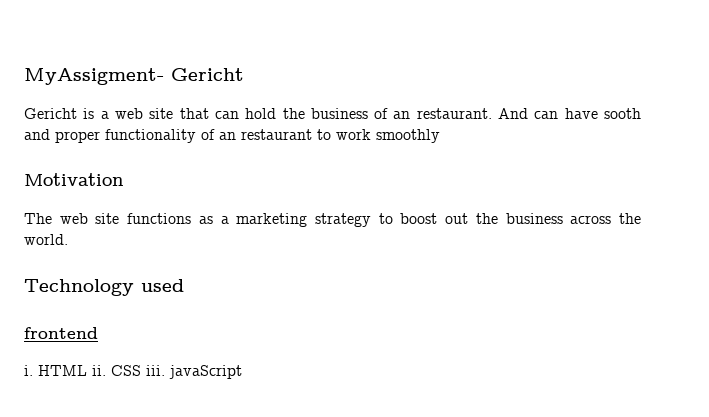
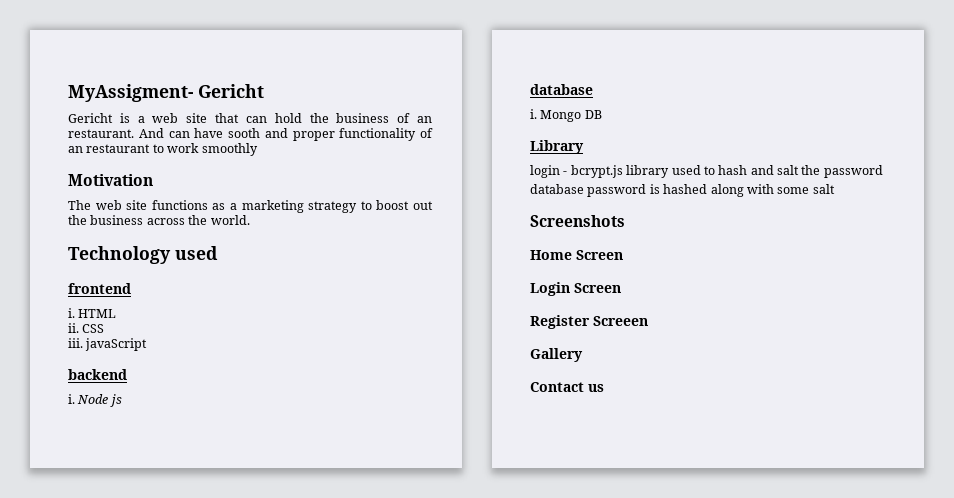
(87, 370) none -> (117, 313) //
(141, 370) none -> (105, 328) //
(242, 372) none -> [68,369,127,380] [68,394,122,407] [530,84,593,95] [530,109,602,122] [530,140,584,154] [530,165,883,178] [530,184,835,197] [530,215,625,227] [530,250,623,260] [530,282,621,296] [530,315,648,329] [530,348,583,362] [530,382,604,392] // backend // i. Node js // database // i. Mongo DB // Library // login - bcrypt.js library used to hash and salt the password // database password is hashed along with some salt // Screenshots // Home Screen // Login Screen // Register Screeen // Gallery // Contact us

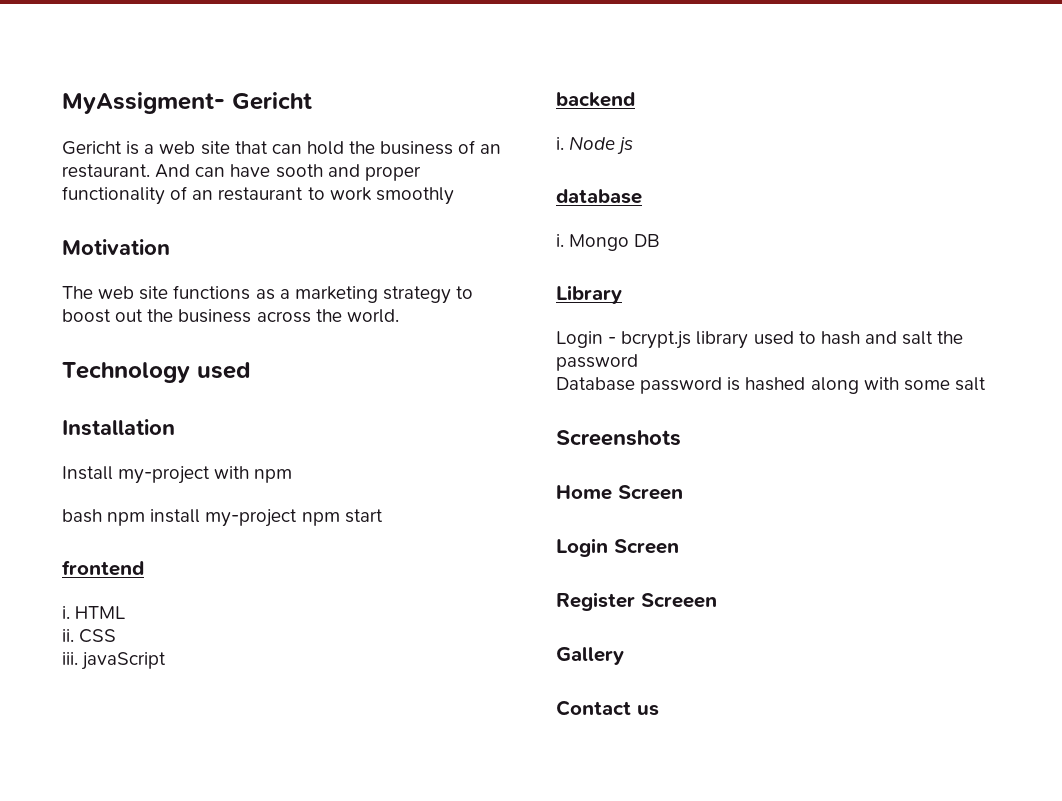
(218, 253) none -> [62,419,175,436] [62,466,293,484] [62,509,383,527] // Installation // Install my-project with npm // bash npm install my-project npm start
[530,165,560,178] login -> [556,331,603,348] Login
[530,184,584,194] database -> [556,377,635,391] Database

